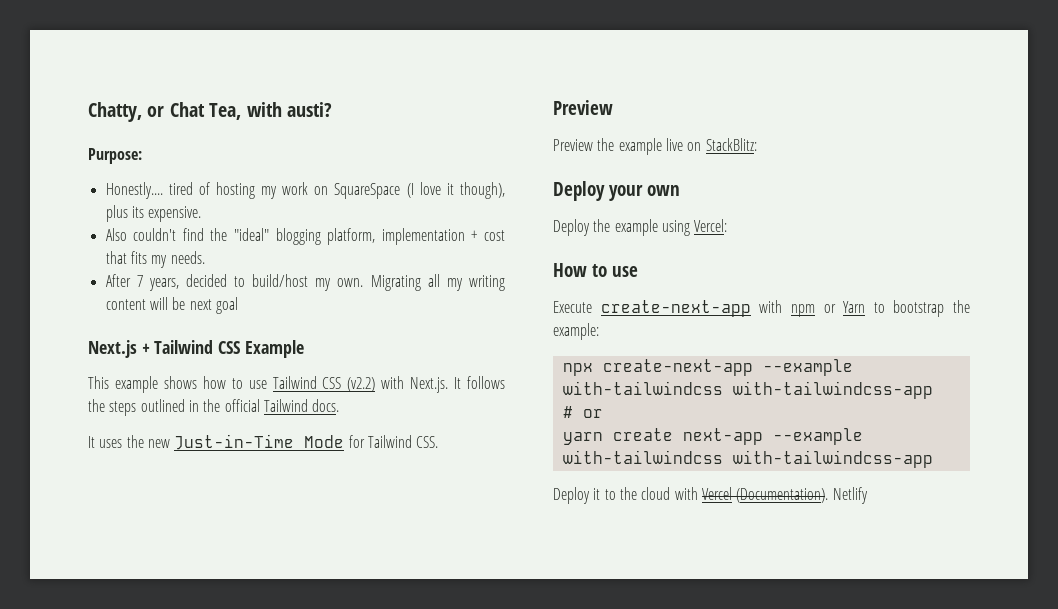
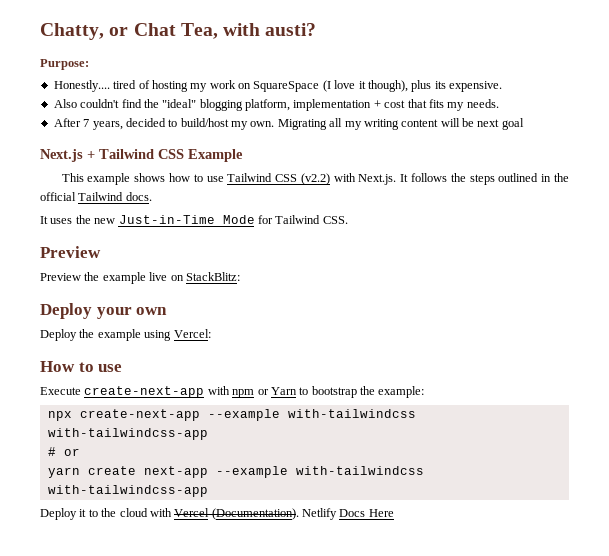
(868, 495) none -> [339,509,394,517] Docs Here

